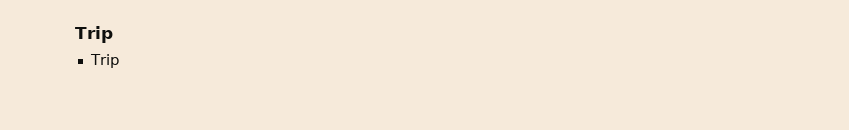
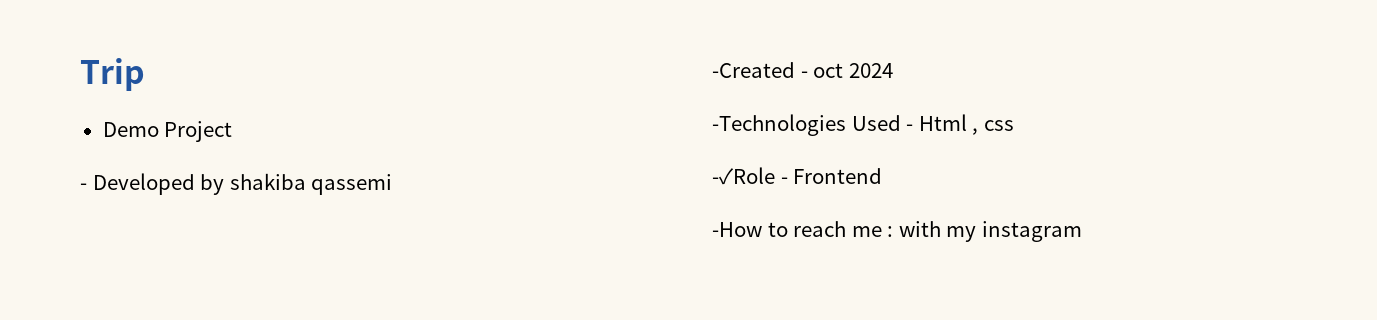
[89,54,120,68] Trip -> [102,121,233,142] [80,173,393,195] [712,62,893,78] [712,114,1014,136] [712,167,883,185] [712,221,1082,242] Demo Project // - Developed by shakiba qassemi // -Created - oct 2024 // -Technologies Used - Html , css // -✓Role - Frontend // -How to reach me : with my instagram

